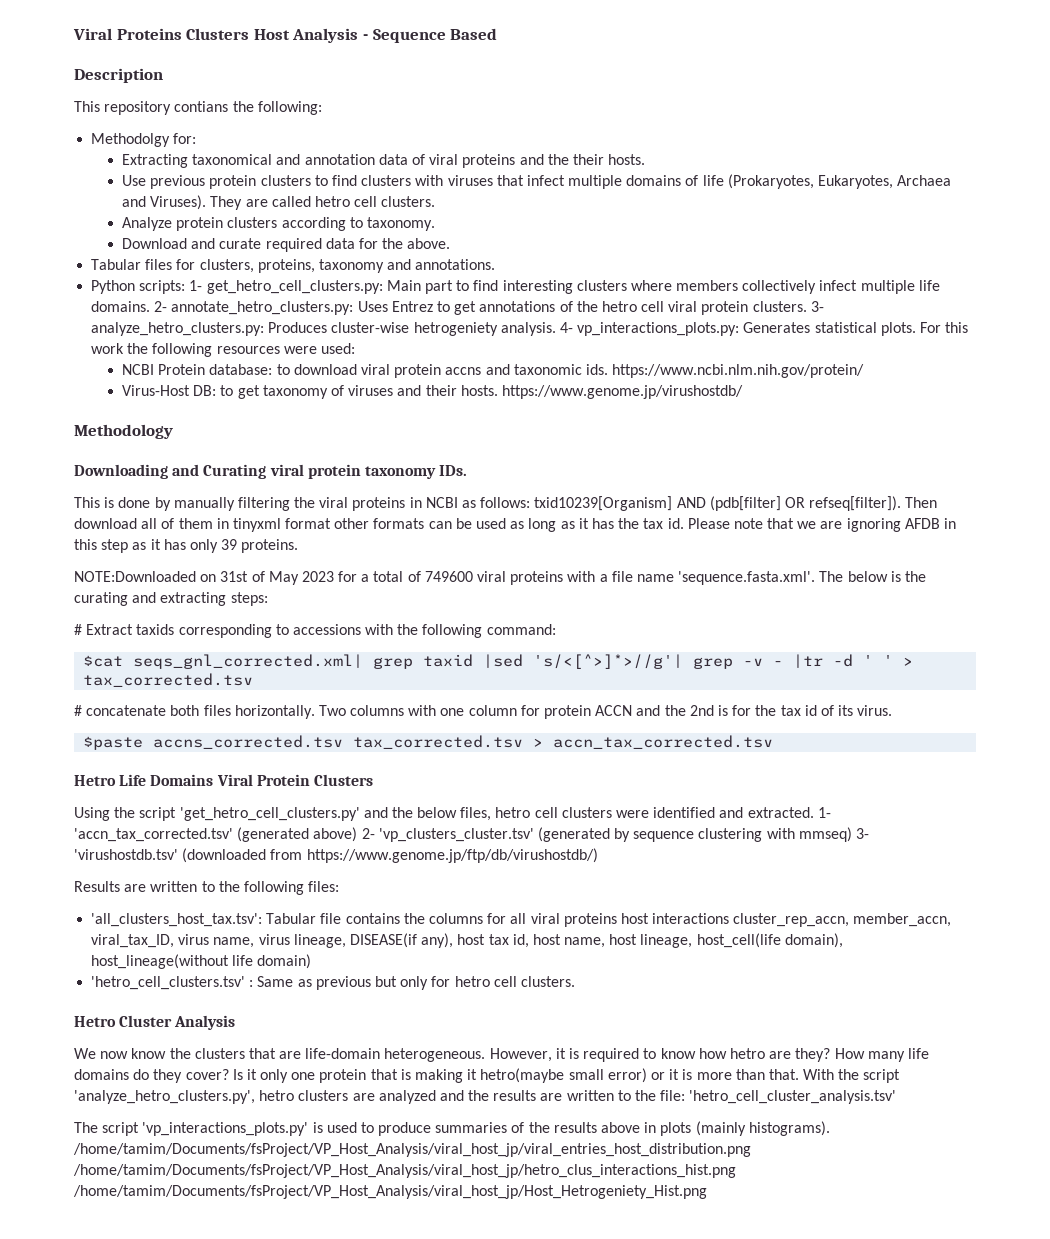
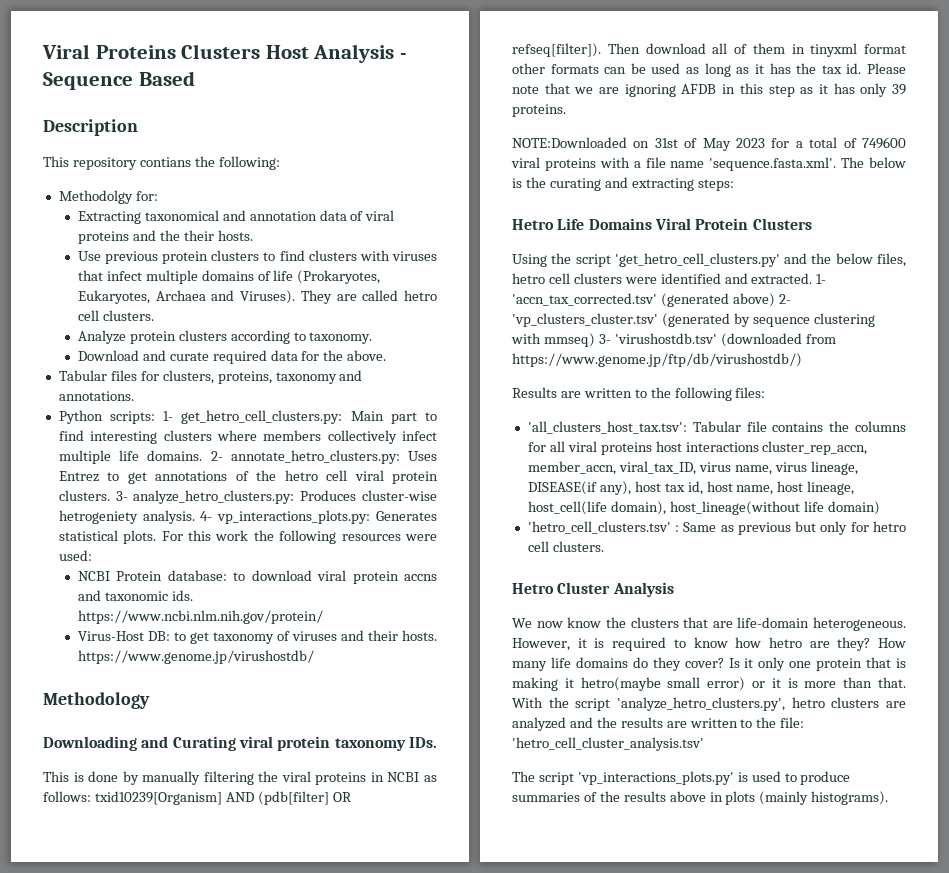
[74,624,556,638] [83,654,914,669] [83,673,254,687] [74,705,893,719] [83,735,774,750] // # Extract taxids corresponding to accessions with the following command: // $cat seqs_gnl_corrected.xml| grep taxid |sed 's/<[^>]*>//g'| grep -v - |tr -d ' ' > tax_corrected.tsv // # concatenate both files horizontally. Two columns with one column for protein ACCN and the 2nd is for the tax id of its virus. // $paste accns_corrected.tsv tax_corrected.tsv > accn_tax_corrected.tsv -> (734, 185) none
[73,1143,751,1157] [73,1164,736,1178] [73,1185,707,1199] /home/tamim/Documents/fsProject/VP_Host_Analysis/viral_host_jp/viral_entries_host_distribution.png /home/tamim/Documents/fsProject/VP_Host_Analysis/viral_host_jp/hetro_clus_interactions_hist.png /home/tamim/Documents/fsProject/VP_Host_Analysis/viral_host_jp/Host_Hetrogeniety_Hist.png -> (889, 798) none

